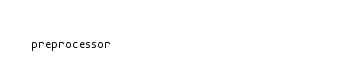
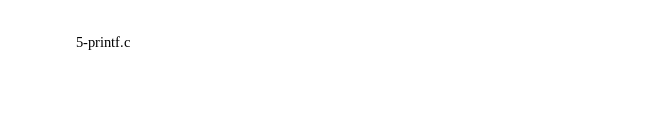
[31,42,111,51] preprocessor -> [76,36,130,50] 5-printf.c

